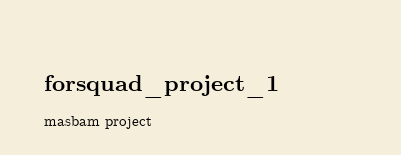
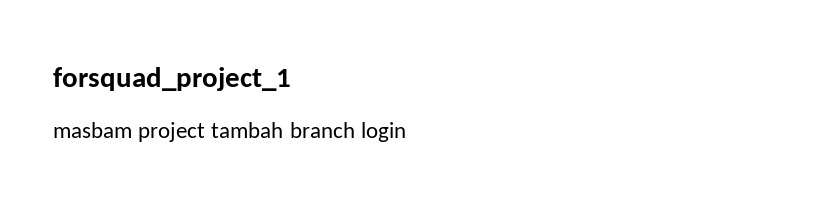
(152, 123) none -> [211,122,406,142] tambah branch login

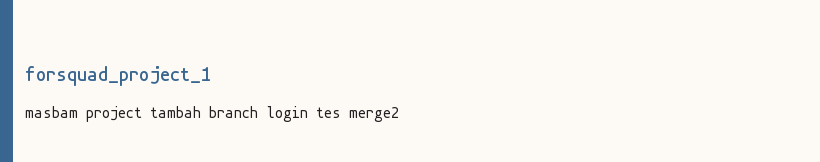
(406, 132) none -> [316,107,399,122] tes merge2

